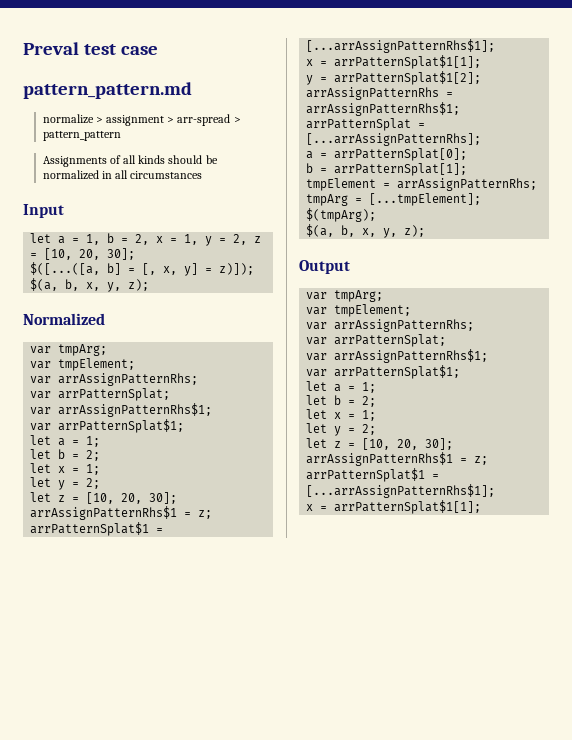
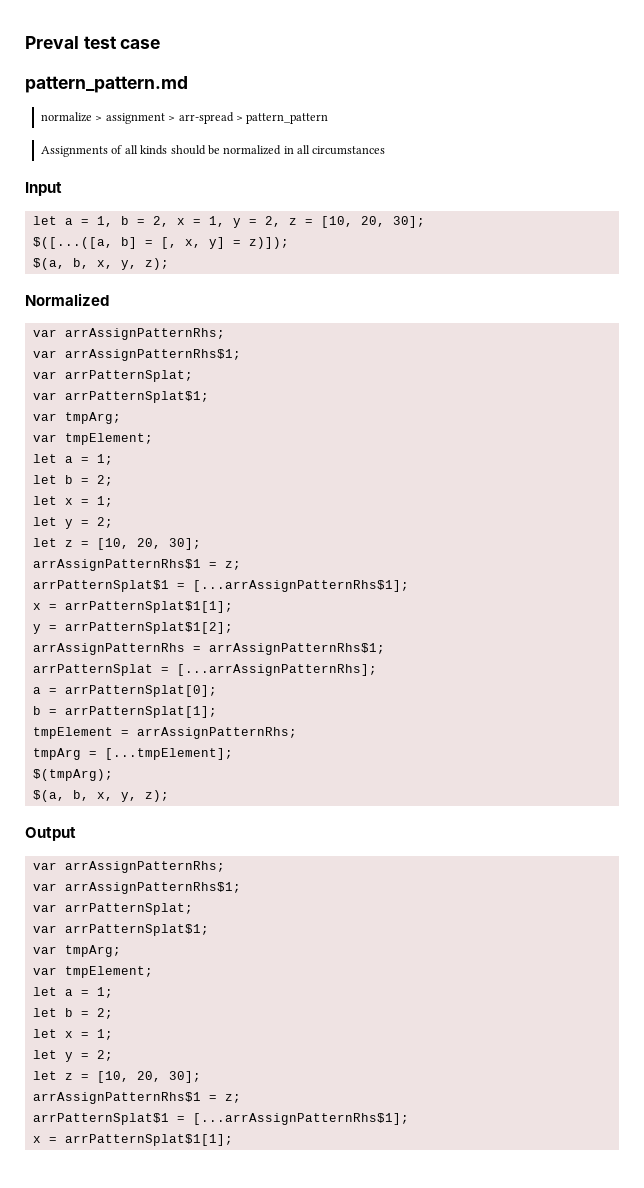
[58,344,108,356] [30,358,136,371] [30,373,199,386] [30,388,171,401] [30,403,213,417] [30,419,185,433] tmpArg; // var tmpElement; // var arrAssignPatternRhs; // var arrPatternSplat; // var arrAssignPatternRhs$1; // var arrPatternSplat$1; -> [64,328,225,340] [32,349,241,361] [32,370,193,382] [32,391,209,403] [32,412,121,424] [32,433,153,445] arrAssignPatternRhs; // var arrAssignPatternRhs$1; // var arrPatternSplat; // var arrPatternSplat$1; // var tmpArg; // var tmpElement;
[334,290,384,302] [306,304,412,317] [306,319,475,332] [306,334,447,347] [306,349,489,363] [306,365,461,379] tmpArg; // var tmpElement; // var arrAssignPatternRhs; // var arrPatternSplat; // var arrAssignPatternRhs$1; // var arrPatternSplat$1; -> [64,861,225,873] [32,882,241,894] [32,903,193,915] [32,924,209,936] [32,945,121,957] [32,966,153,978] arrAssignPatternRhs; // var arrAssignPatternRhs$1; // var arrPatternSplat; // var arrPatternSplat$1; // var tmpArg; // var tmpElement;

